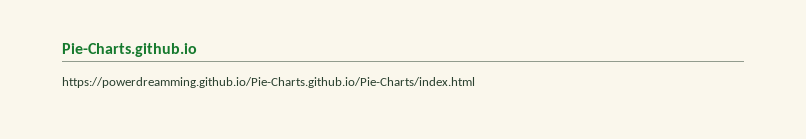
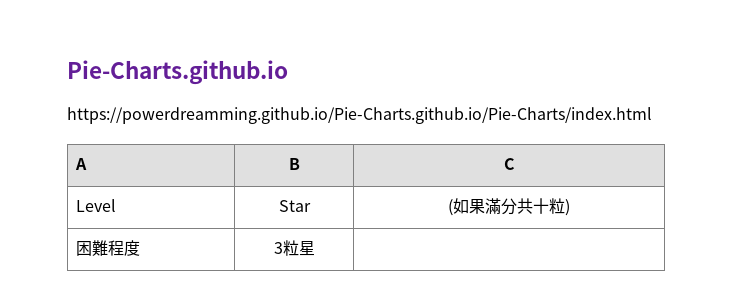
(475, 82) none -> [75,158,88,170] [288,158,300,170] [503,158,515,170] [76,199,117,212] [278,200,311,212] [448,198,570,216] [76,240,141,256] [273,240,315,256] // A | B | C // Level | Star | (如果滿分共十粒) // 困難程度 | 3粒星 |

